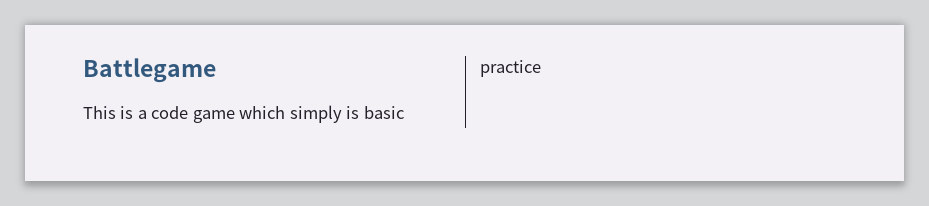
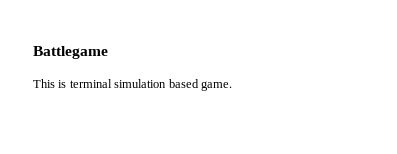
[137,105,404,123] [480,60,541,77] a code game which simply is basic practice -> [69,79,232,91] terminal simulation based game.

